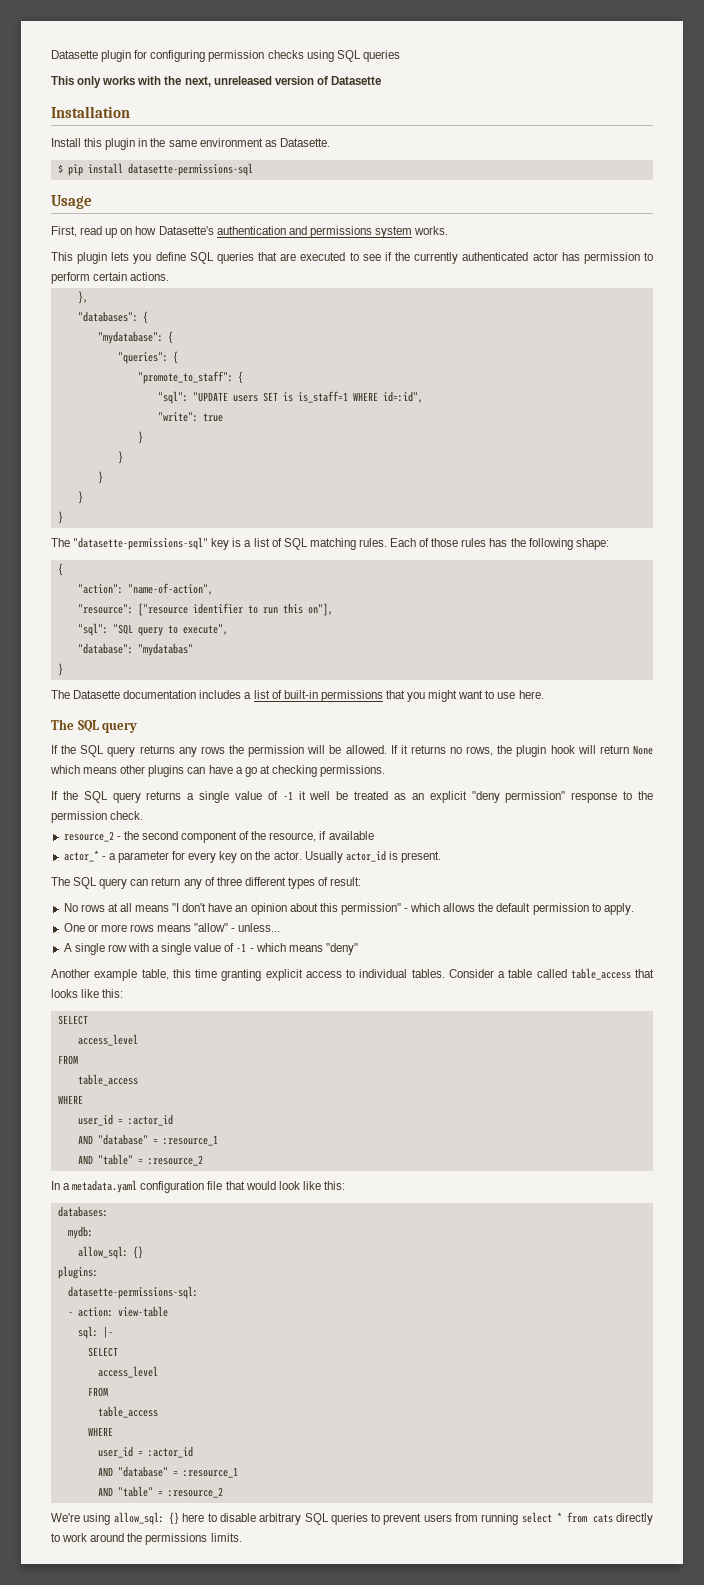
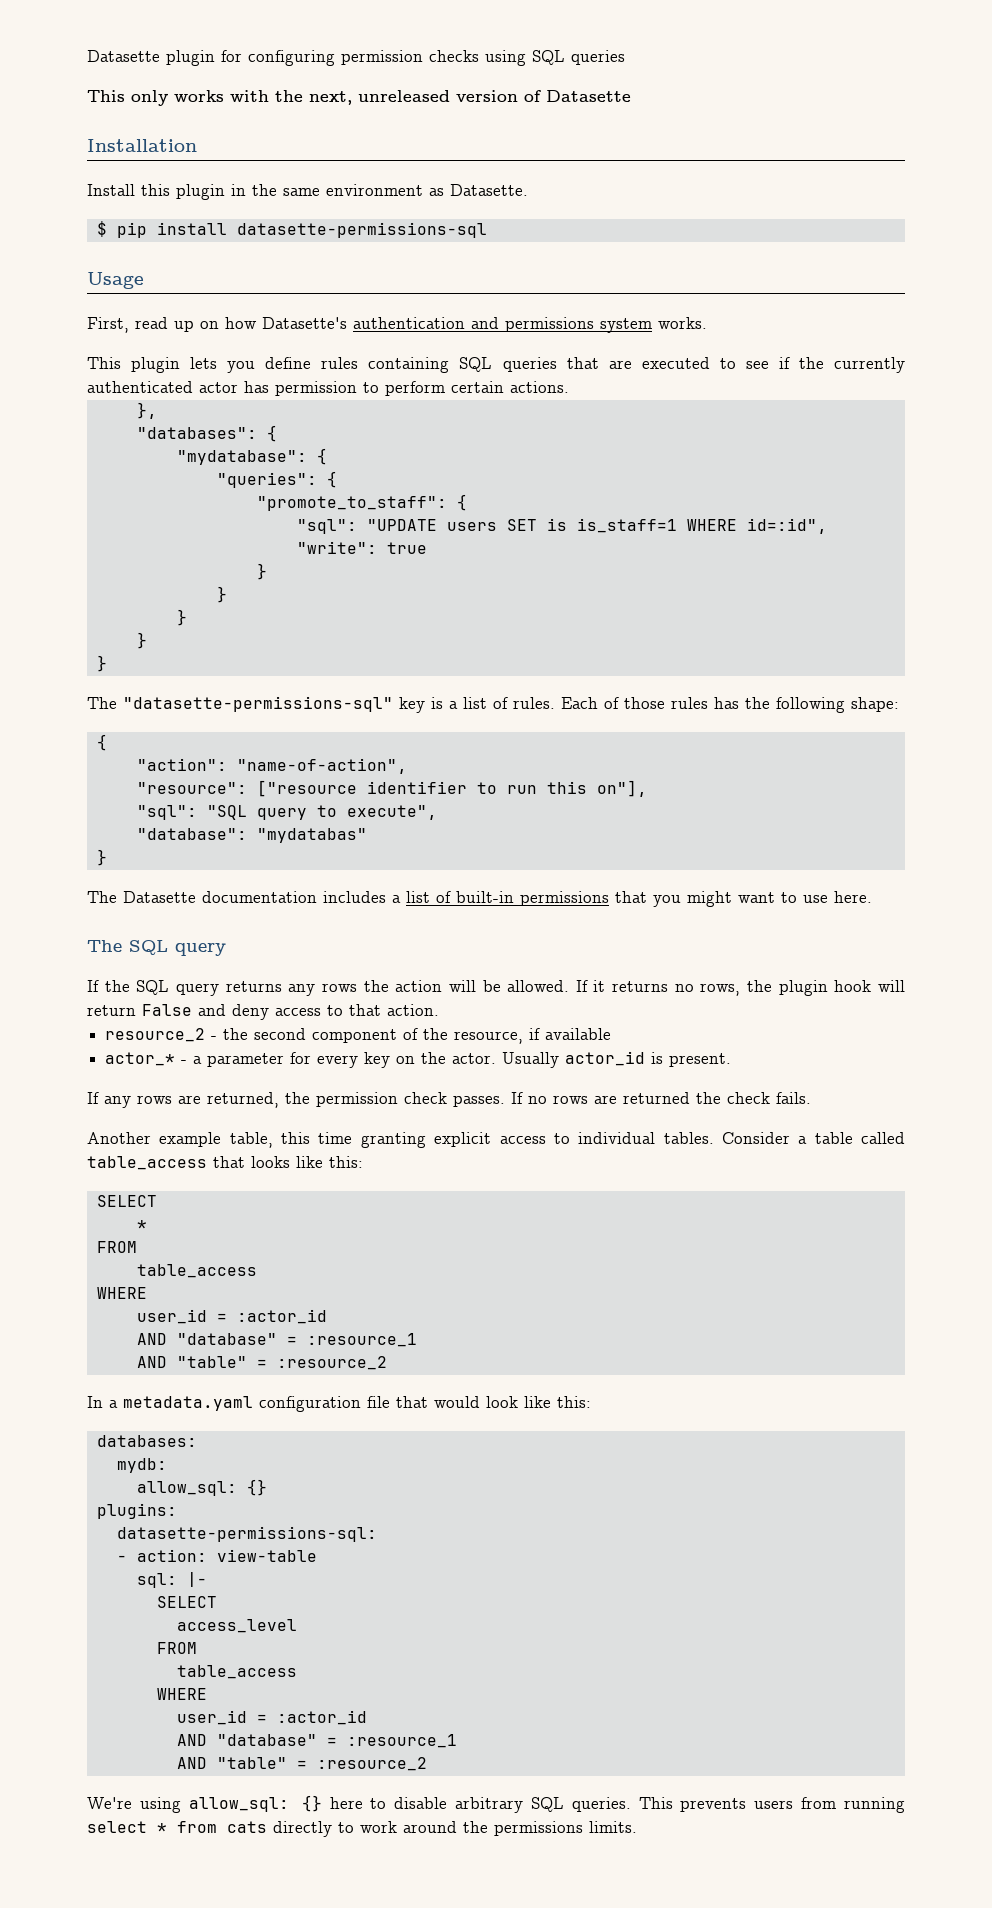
(186, 256) none -> [321,357,450,373] rules containing
[283,538,356,550] SQL matching -> (508, 703) none
[248,745,305,757] permission -> [395,980,443,992] action
[632,745,653,755] [50,765,386,777] [51,791,653,803] [51,811,144,823] None which means other plugins can have a go at checking permissions. // If the SQL query returns a single value of -1 it well be treated as an explicit "deny permission" response to the permission check. -> [142,1004,439,1020] False and deny access to that action.
[51,877,362,889] [63,903,634,915] [63,923,281,932] [63,943,358,955] The SQL query can return any of three different types of result: // No rows at all means "I don't have an opinion about this permission" - which allows the default permission to apply. // One or more rows means "allow" - unless... // A single row with a single value of -1 - which means "deny" -> [87,1092,811,1108] If any rows are returned, the permission check passes. If no rows are returned the check fails.
[77,1034,138,1046] access_level -> [136,1220,147,1230] *
[330,1513,422,1525] queries to prevent -> [571,1797,747,1812] queries. This prevents

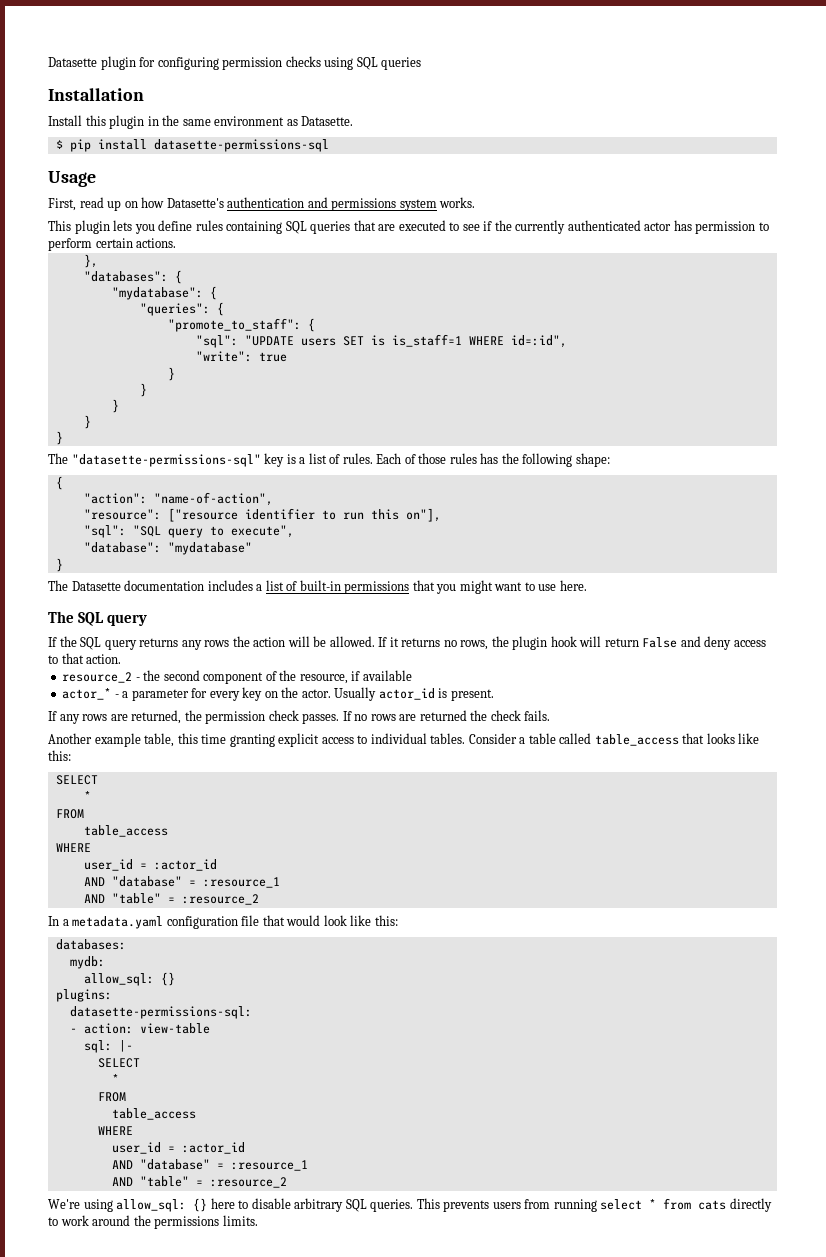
[87,90,631,106] // This only works with the next, unreleased version of Datasette -> (422, 63) none
[256,828,367,843] "mydatabas" -> [167,542,252,555] "mydatabase"
[176,1619,297,1633] access_level -> [111,1074,119,1084] *

